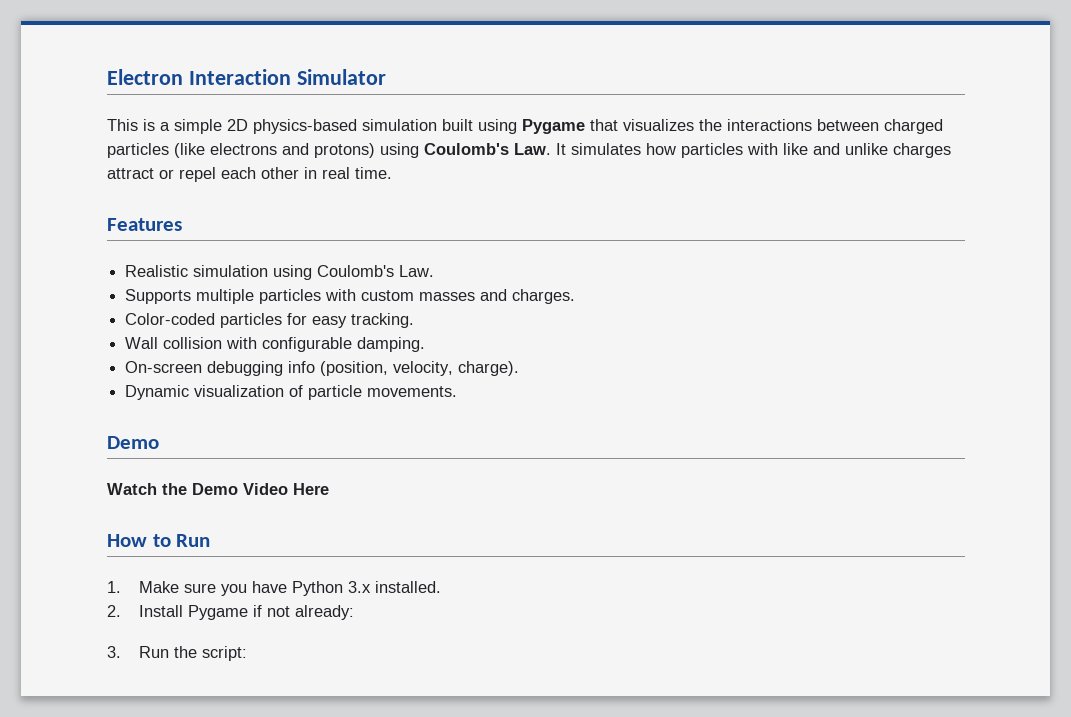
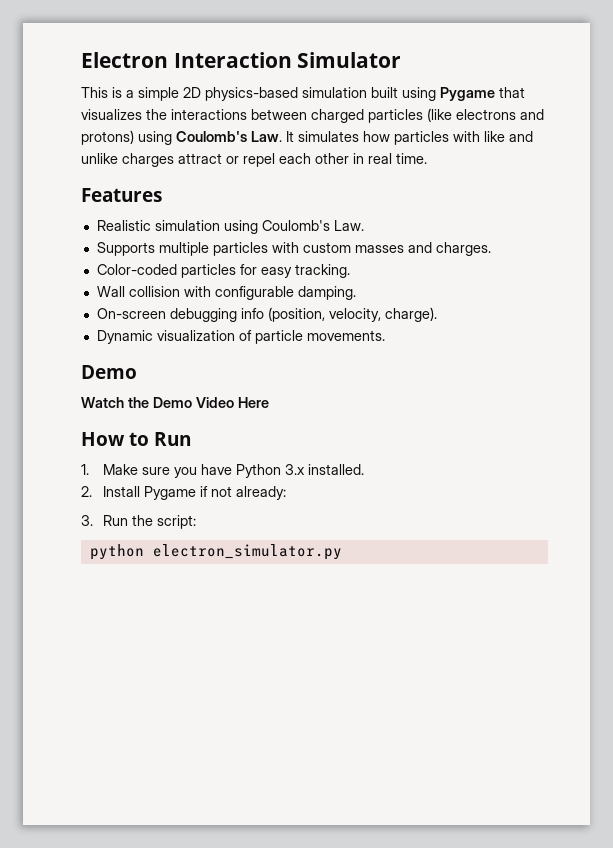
(248, 653) none -> [89,544,342,560] // python electron_simulator.py

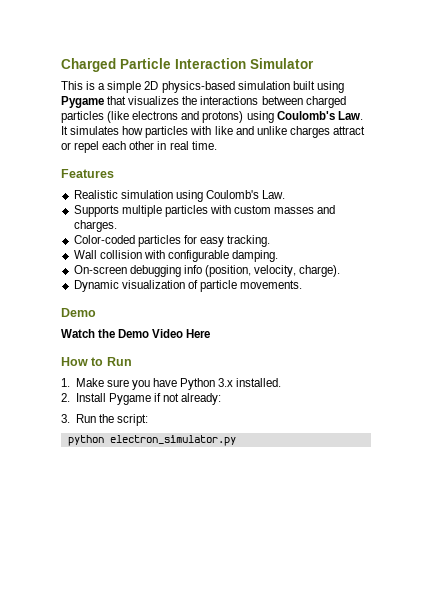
[81,52,168,68] Electron -> [61,58,171,72] Charged Particle

